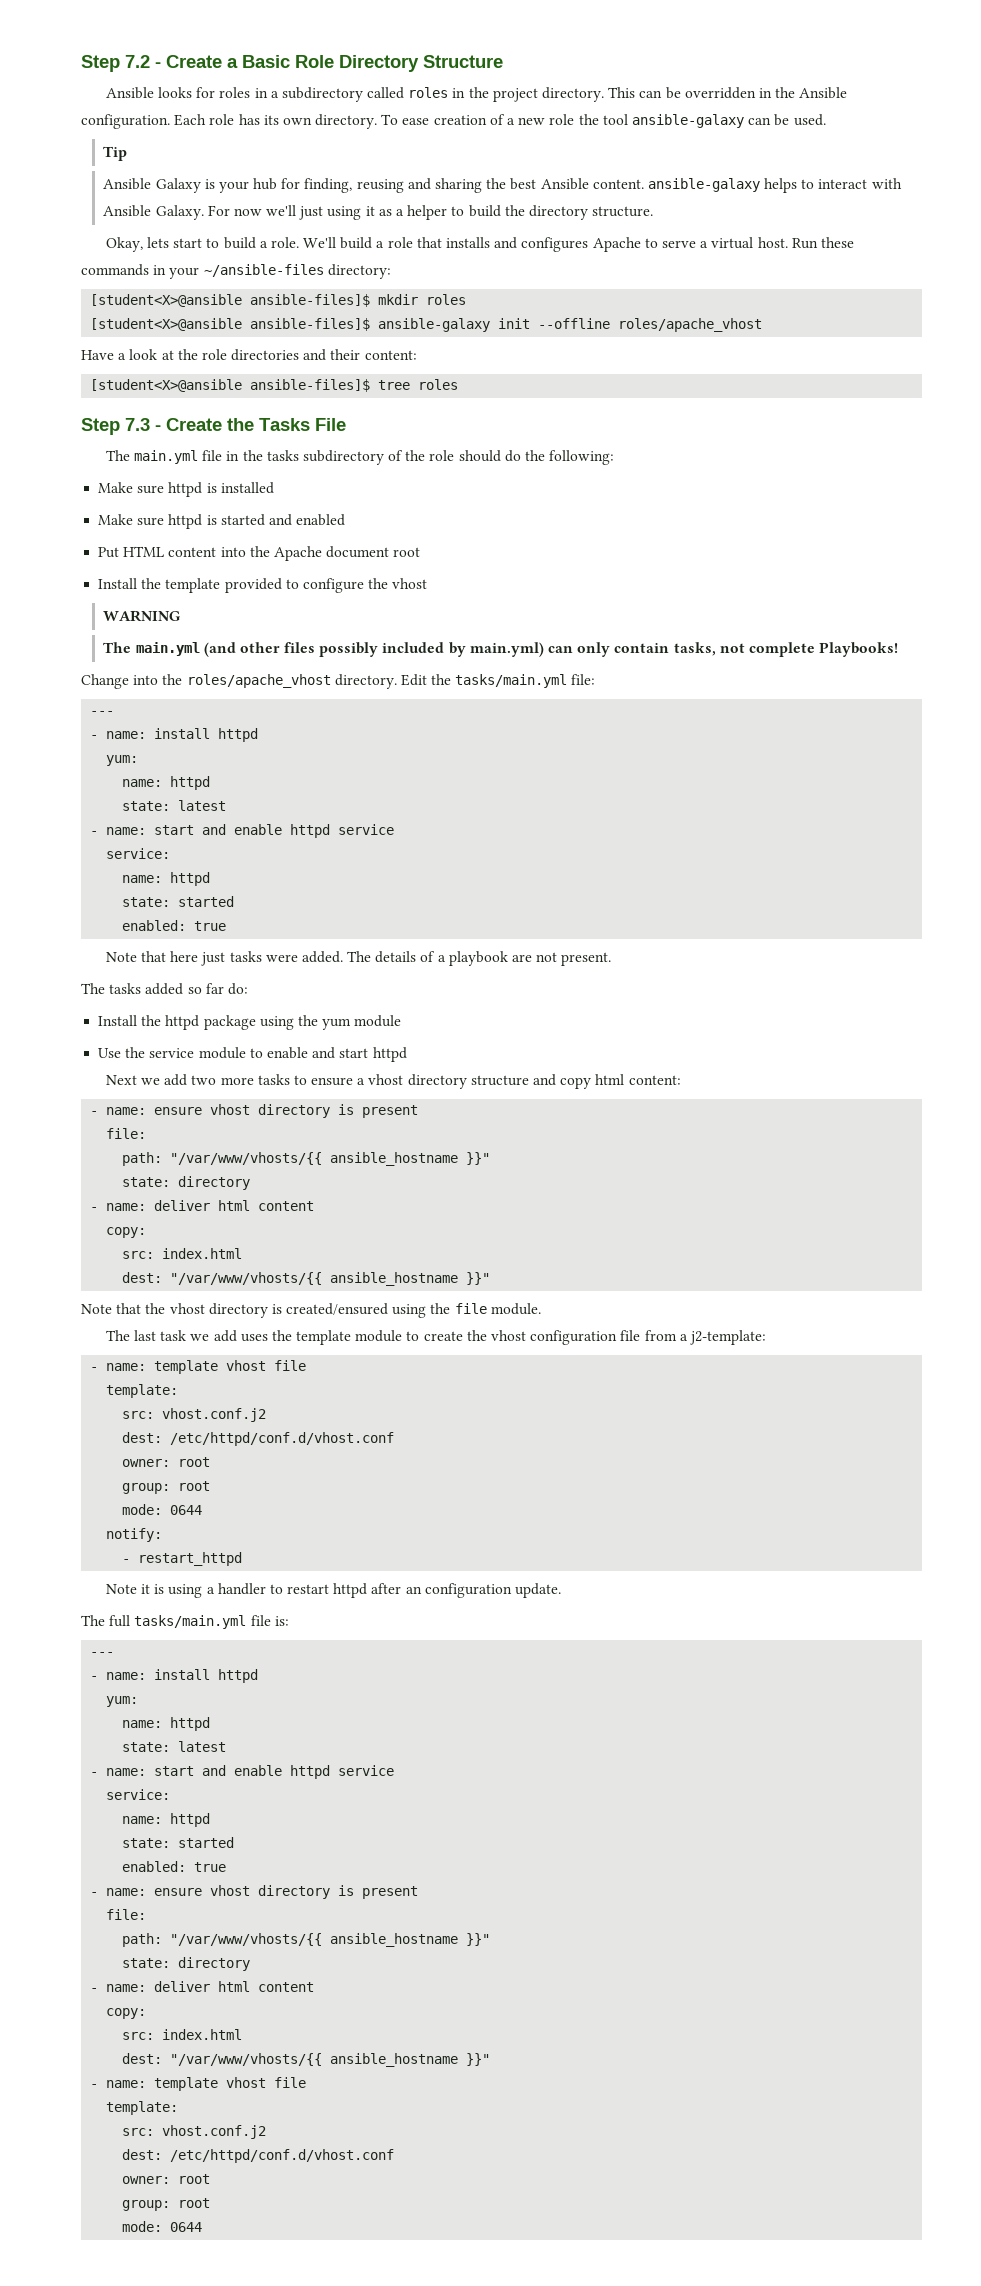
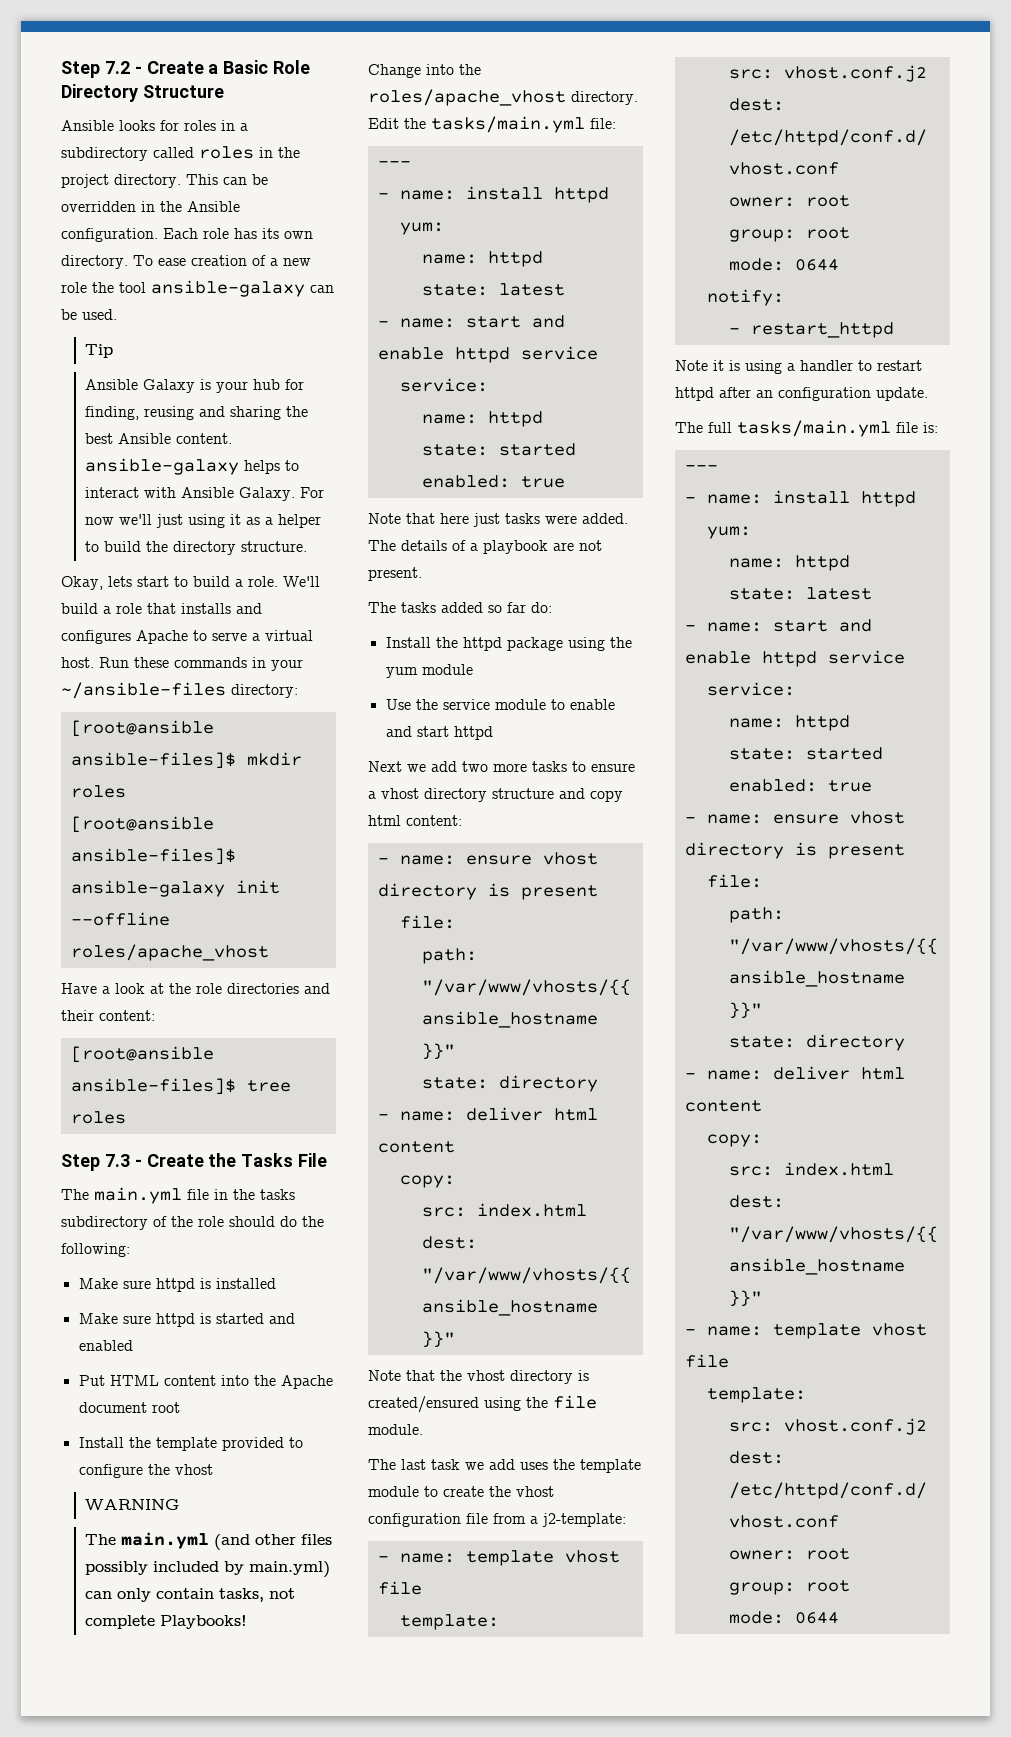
[90,294,243,307] [student<X>@ansible -> [70,720,214,737] [root@ansible
[90,318,243,331] [student<X>@ansible -> [70,816,214,833] [root@ansible
[90,379,243,392] [student<X>@ansible -> [70,1046,214,1063] [root@ansible

